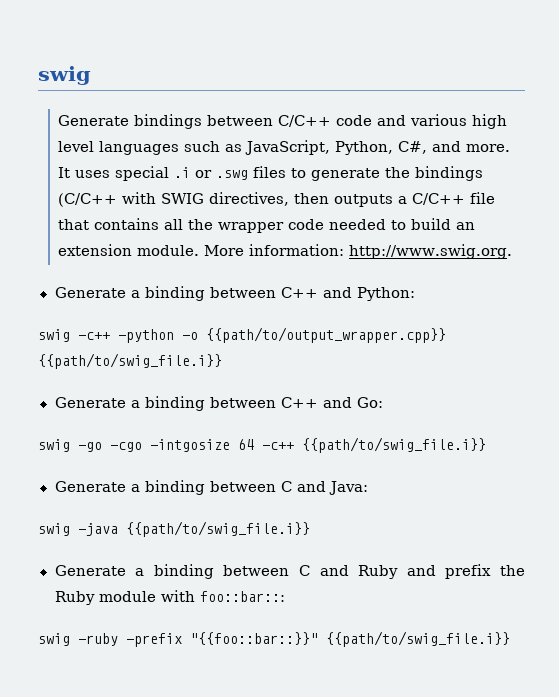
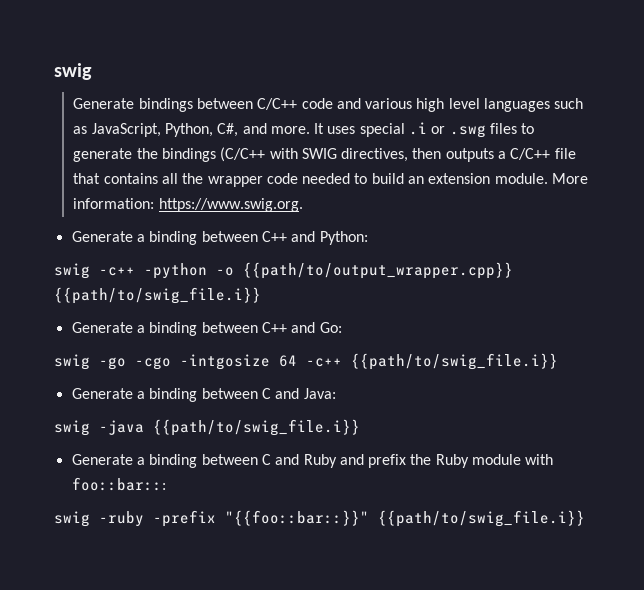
[349,244,513,259] http://www.swig.org. -> [158,198,303,212] https://www.swig.org.

